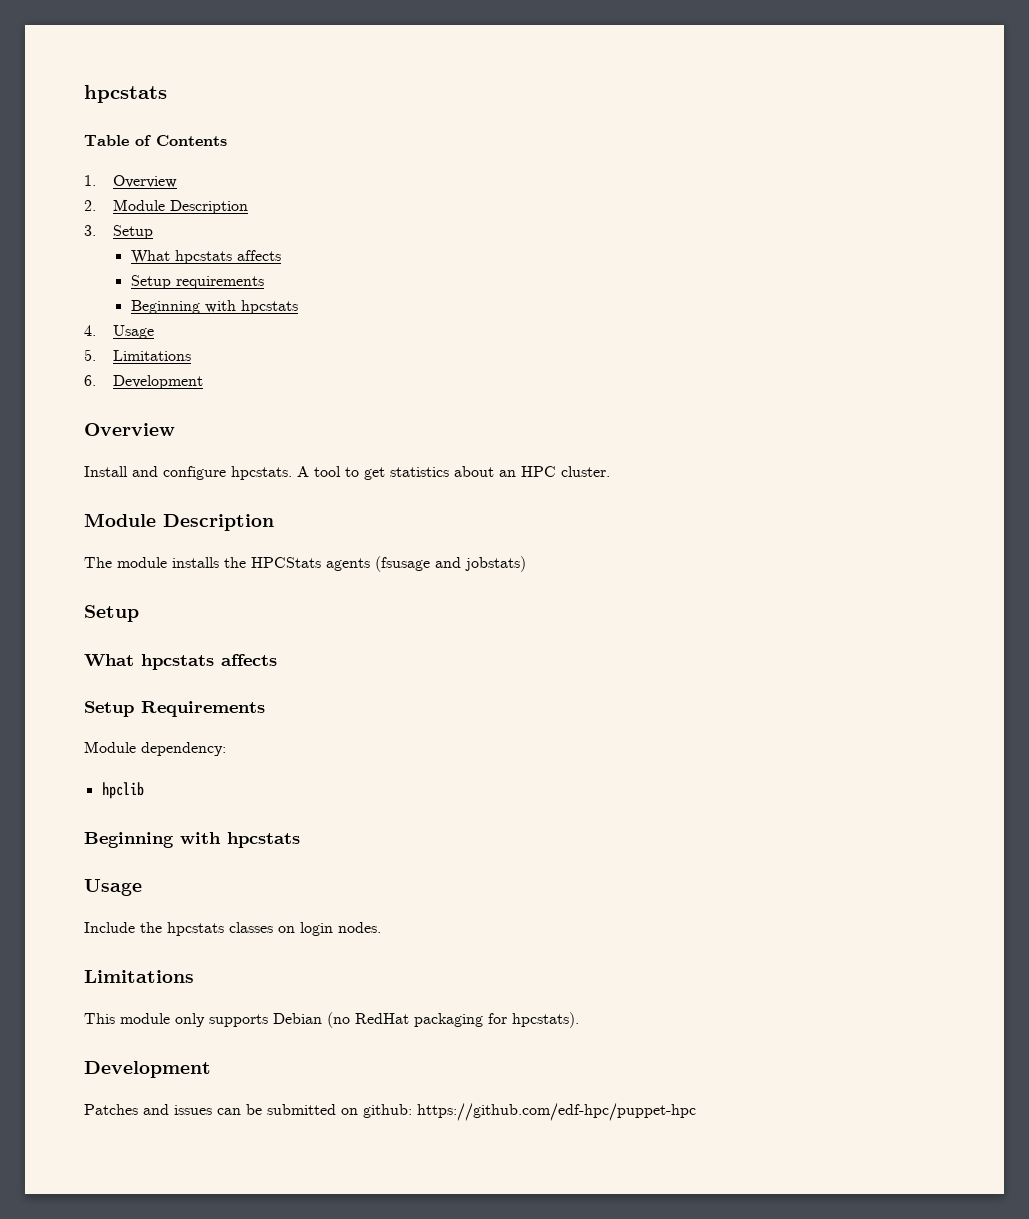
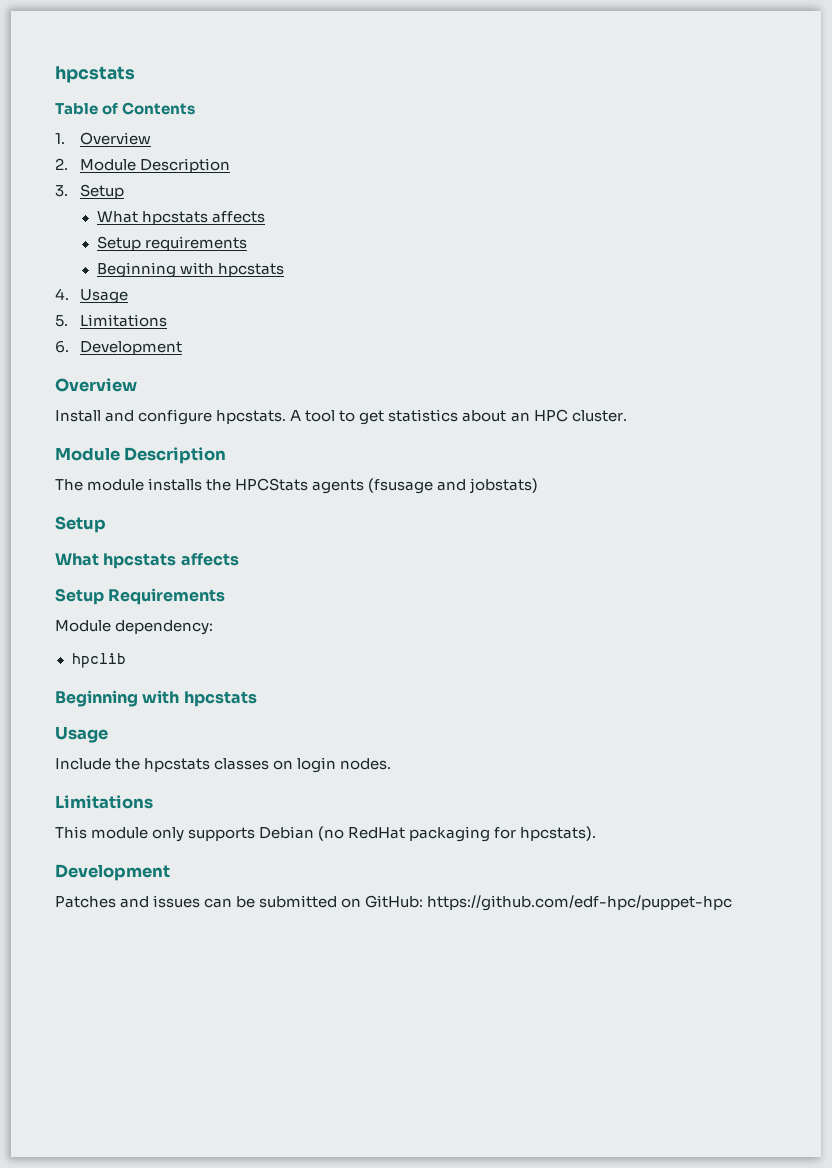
[363,1104,412,1118] github: -> [365,895,424,908] GitHub:

